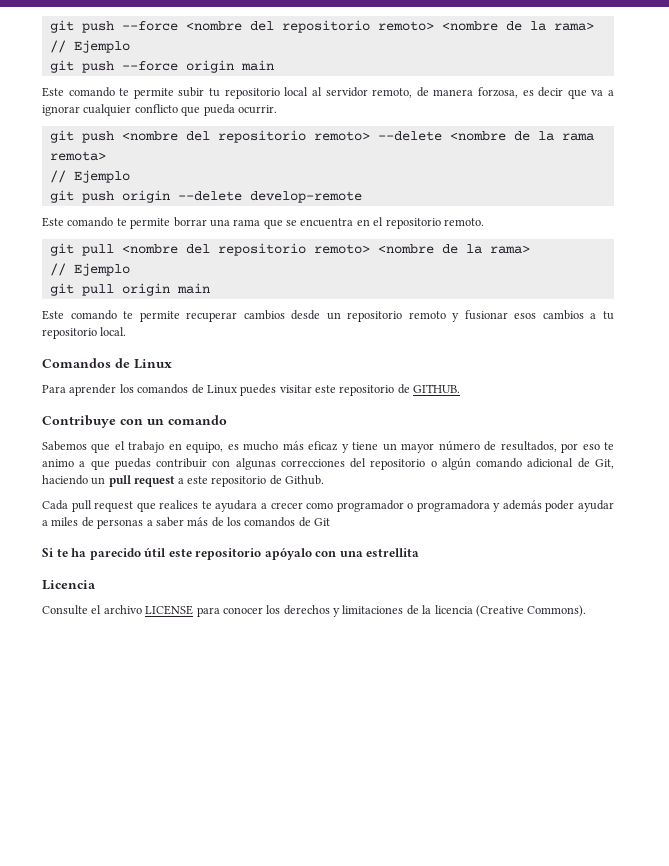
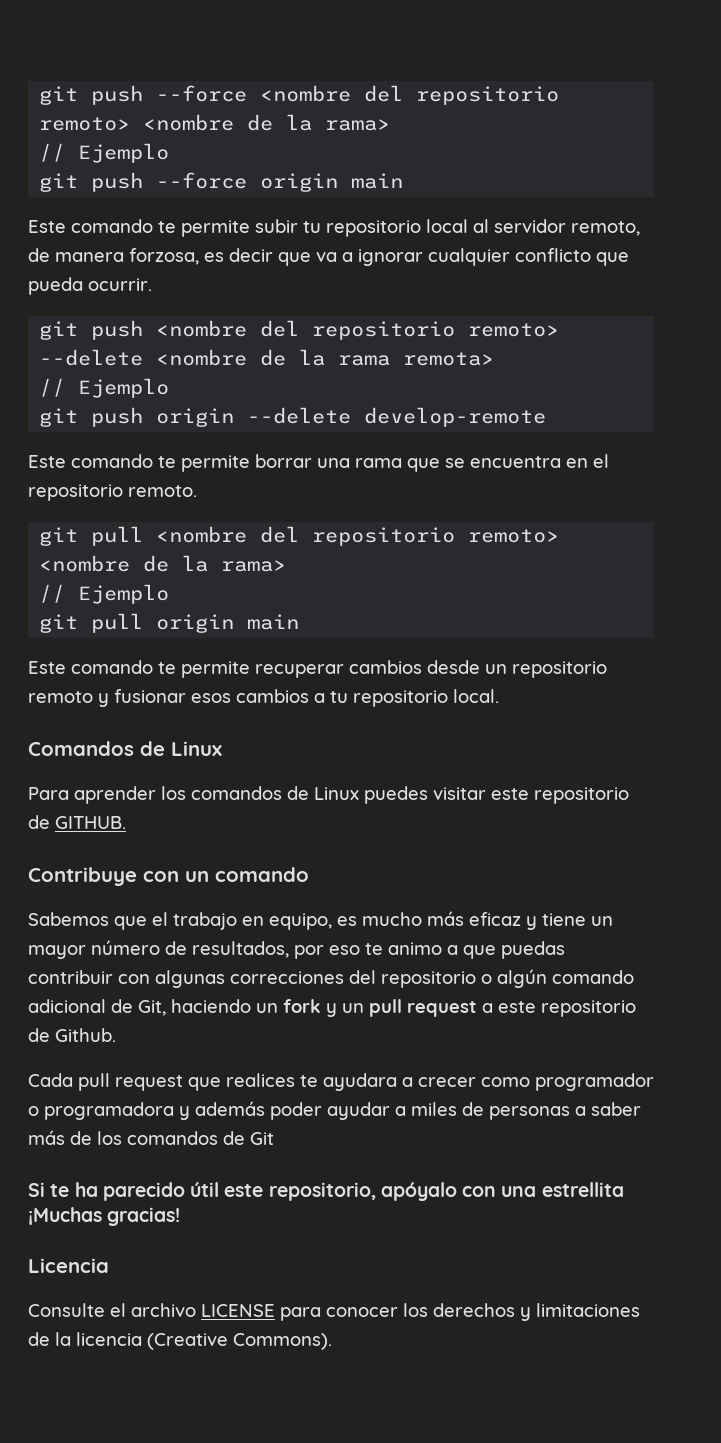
(106, 481) none -> [283,999,364,1017] fork y un
[195,548,262,560] repositorio -> [268,1182,376,1201] repositorio,
(420, 552) none -> [28,1207,181,1226] ¡Muchas gracias!

